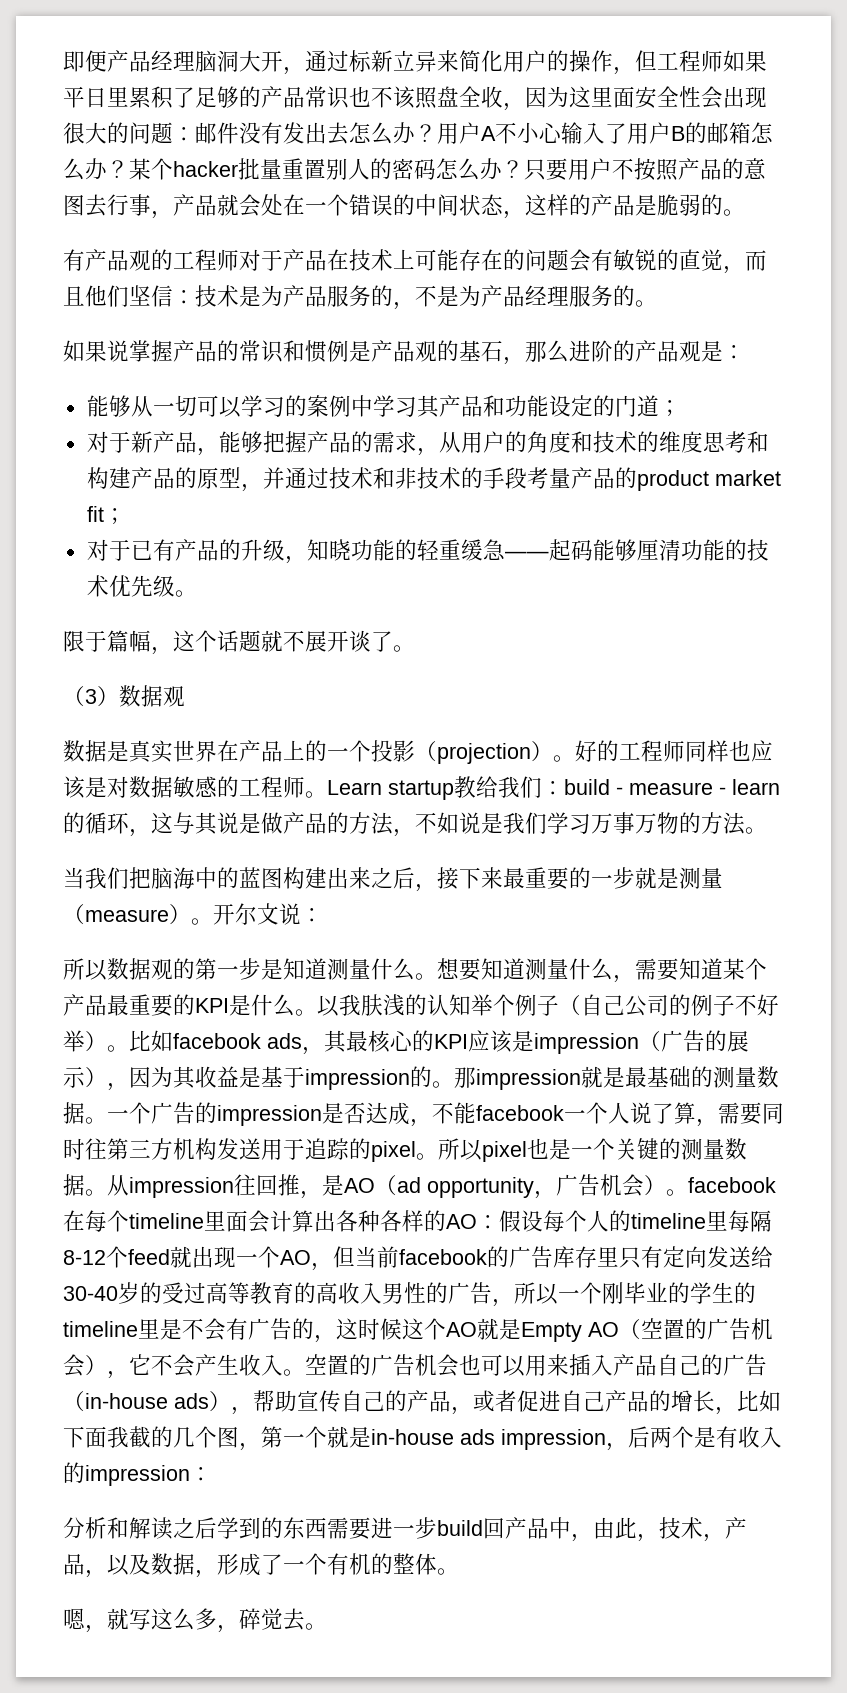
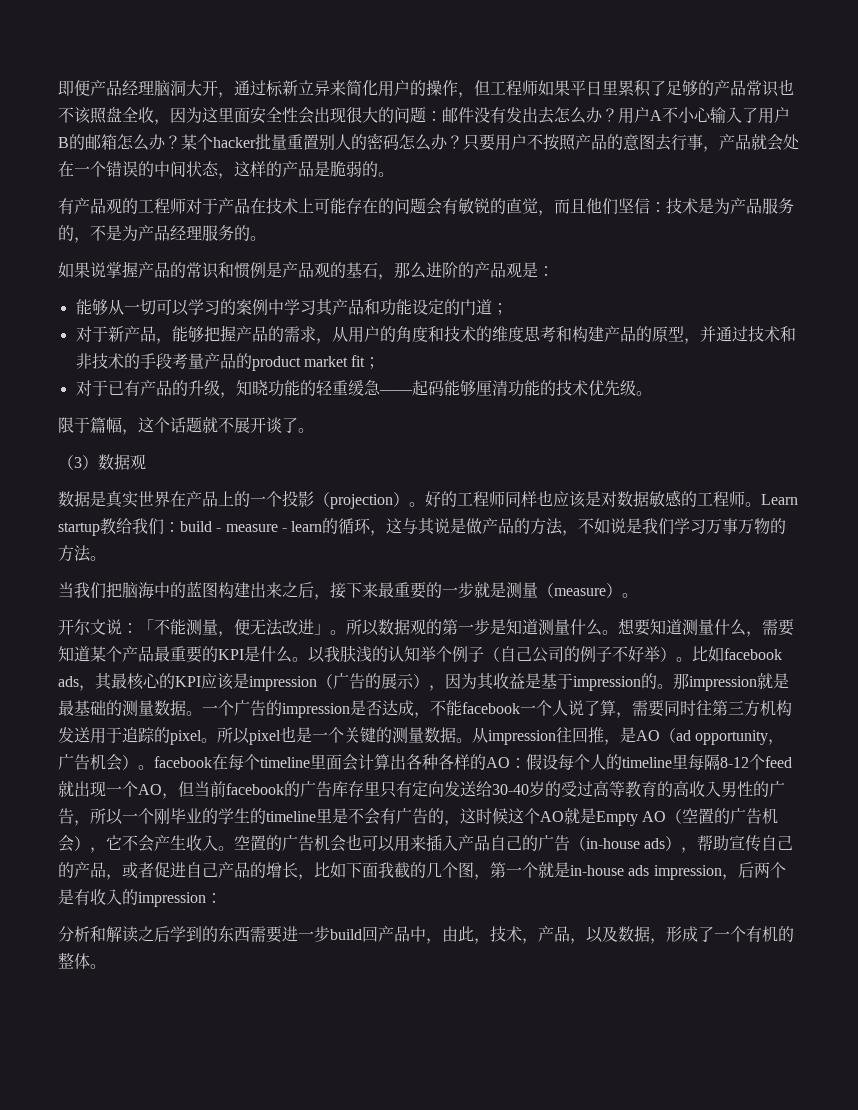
(213, 921) none -> (638, 595) //
(323, 915) // -> [138,619,346,637] 「不能测量，便无法改进」。
[63,1608,327,1633] // 嗯，就写这么多，碎觉去。 -> (106, 966) none

